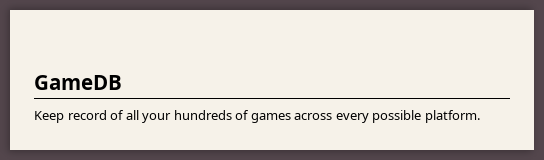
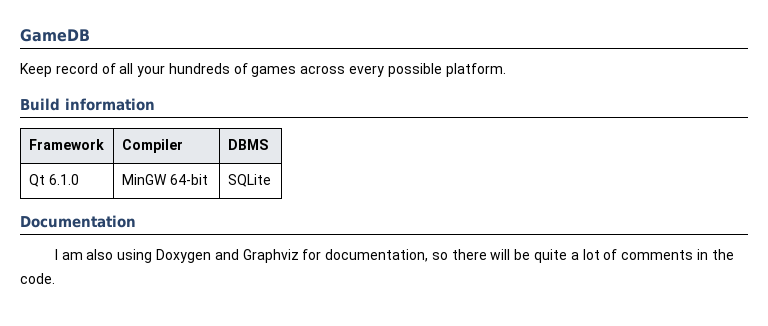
(480, 116) none -> [20,98,155,111] [28,139,104,150] [121,139,183,153] [227,139,268,150] [28,174,79,187] [121,174,208,185] [227,174,271,187] [20,215,136,228] [54,249,734,263] [20,273,55,284] // Build information // Framework | Compiler | DBMS // Qt 6.1.0 | MinGW 64-bit | SQLite // Documentation // I am also using Doxygen and Graphviz for documentation, so there will be quite a lot of comments in the code.

